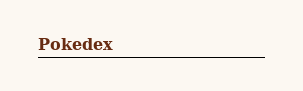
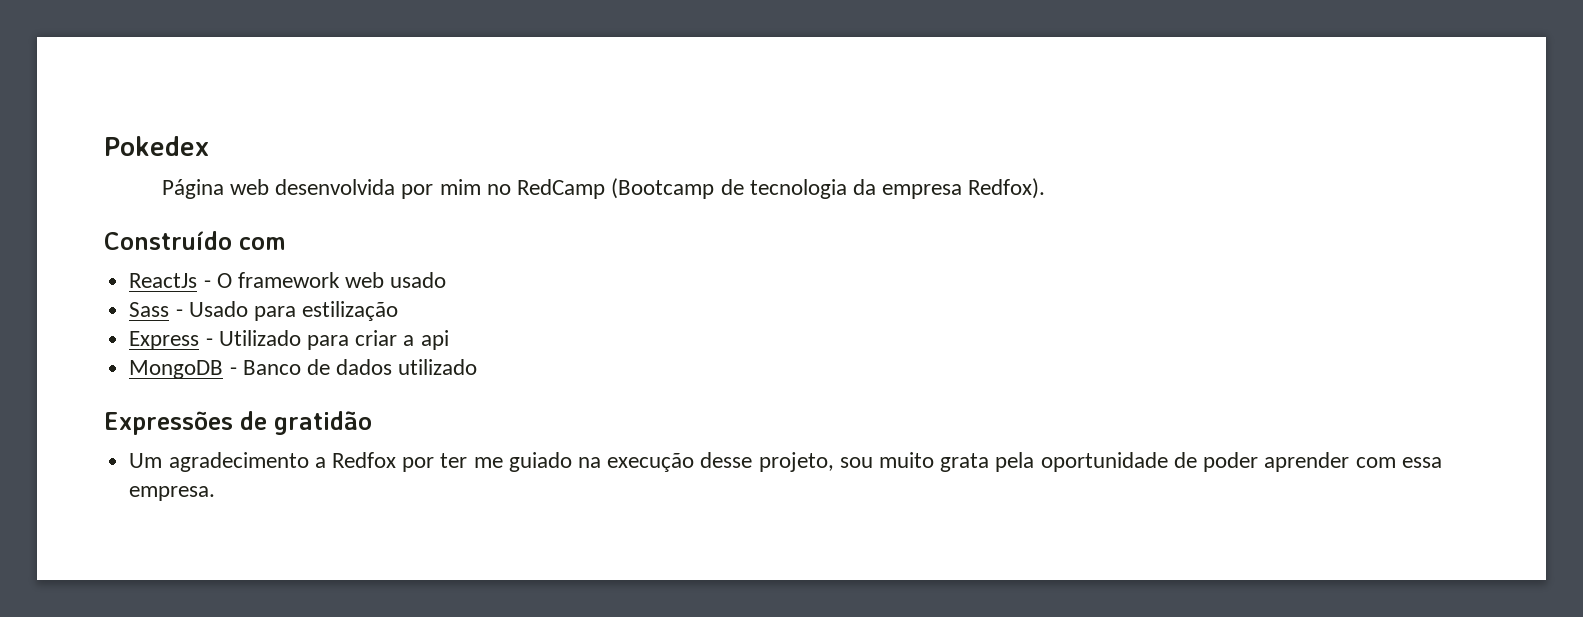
(113, 44) none -> [161,178,1046,199] [104,231,286,250] [129,272,447,288] [129,301,399,321] [129,330,449,350] [129,359,478,379] [104,411,372,435] [129,452,1442,472] [129,486,216,501] // Página web desenvolvida por mim no RedCamp (Bootcamp de tecnologia da empresa Redfox). // Construído com // ReactJs - O framework web usado // Sass - Usado para estilização // Express - Utilizado para criar a api // MongoDB - Banco de dados utilizado // Expressões de gratidão // Um agradecimento a Redfox por ter me guiado na execução desse projeto, sou muito grata pela oportunidade de poder aprender com essa empresa.

